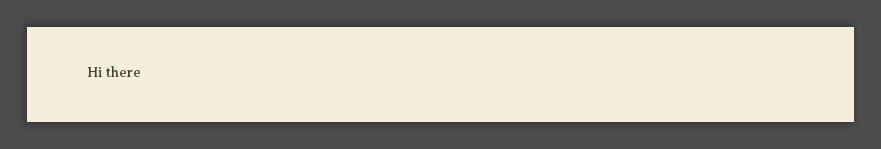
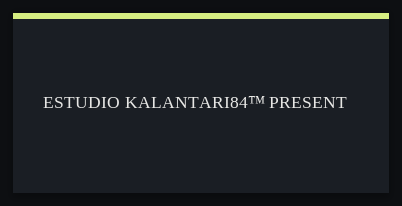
[87,66,141,77] Hi there -> [43,96,348,108] ESTUDIO KALANTARI84™ PRESENT

